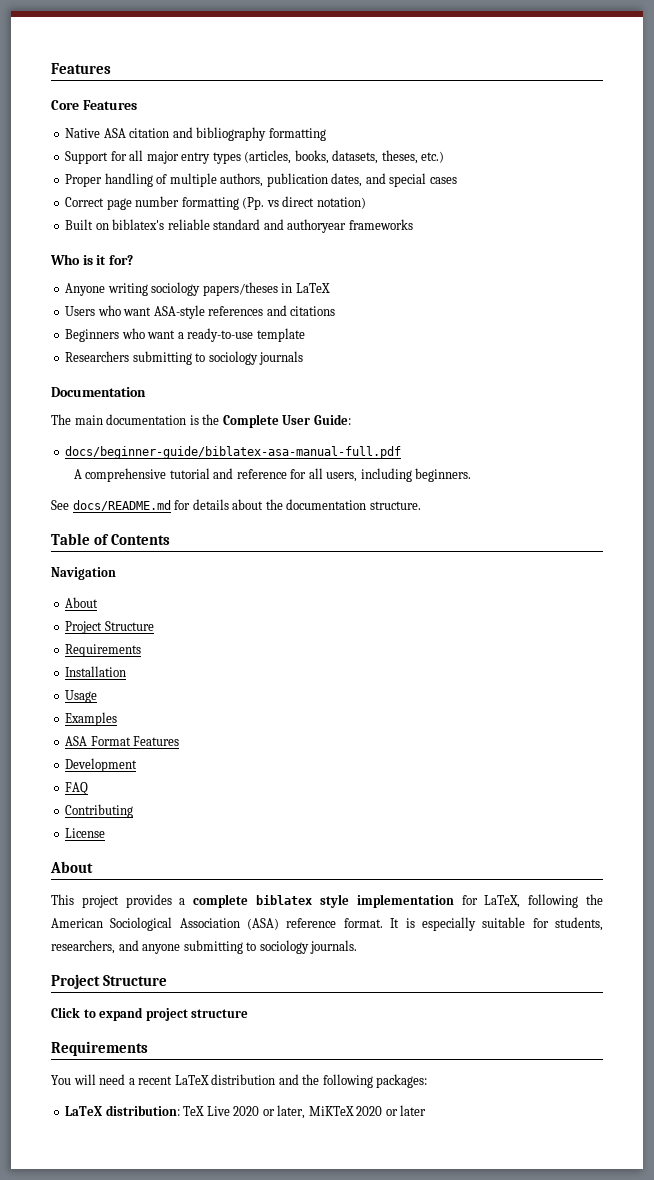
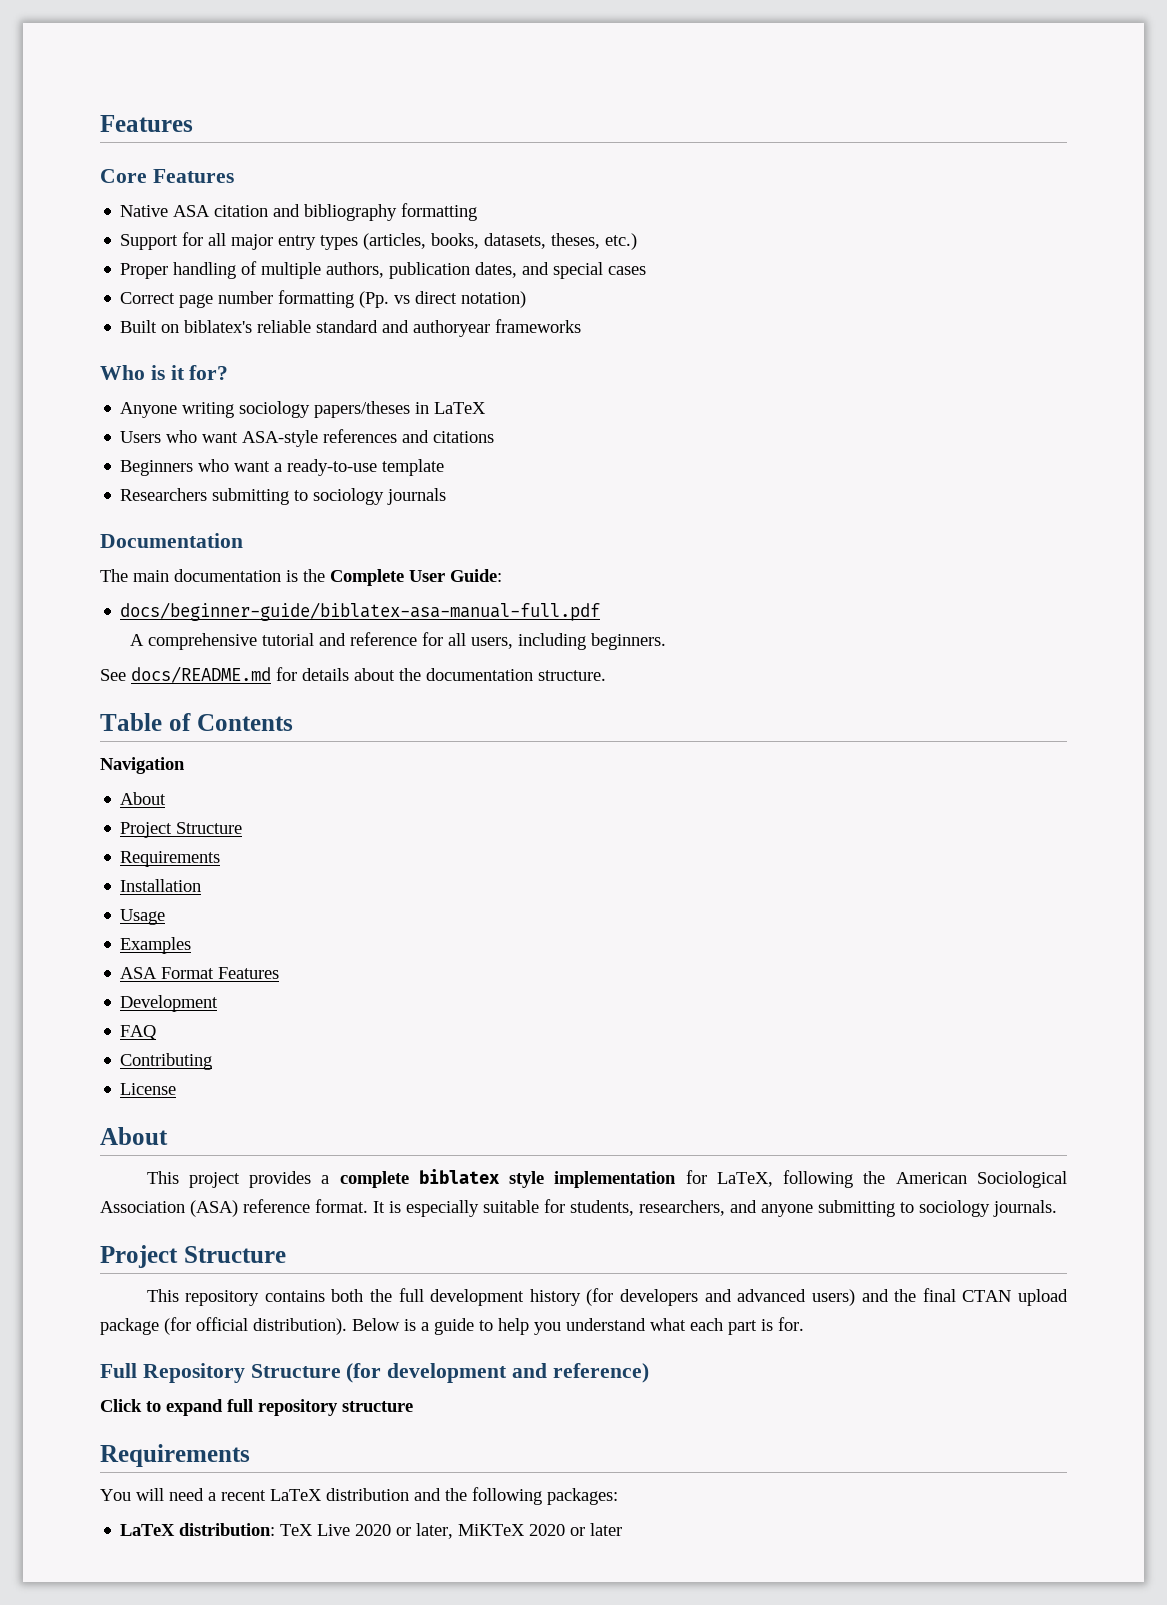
(167, 980) none -> [146,1288,1068,1306] [100,1317,804,1335] [100,1363,649,1383] // This repository contains both the full development history (for developers and advanced users) and the final CTAN upload package (for official distribution). Below is a guide to help you understand what each part is for. // Full Repository Structure (for development and reference)
[145,1008,188,1021] project -> [227,1399,338,1416] full repository

